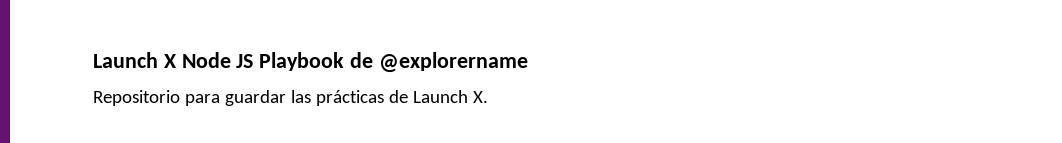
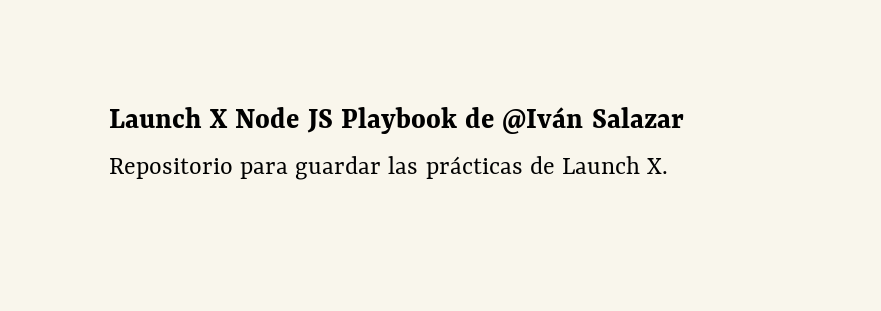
[378,52,528,73] @explorername -> [502,107,684,134] @Iván Salazar

